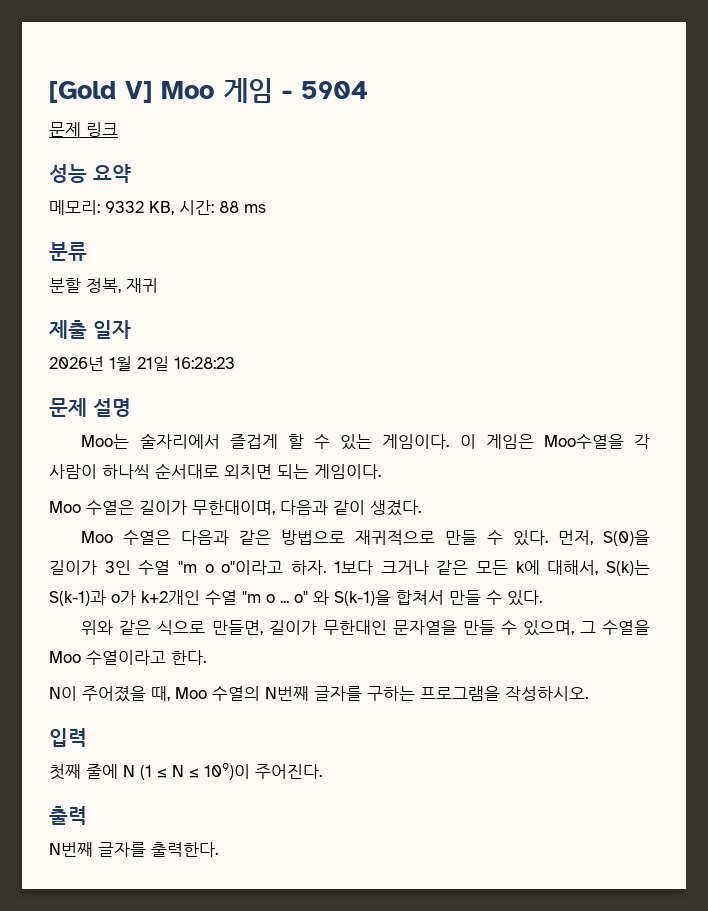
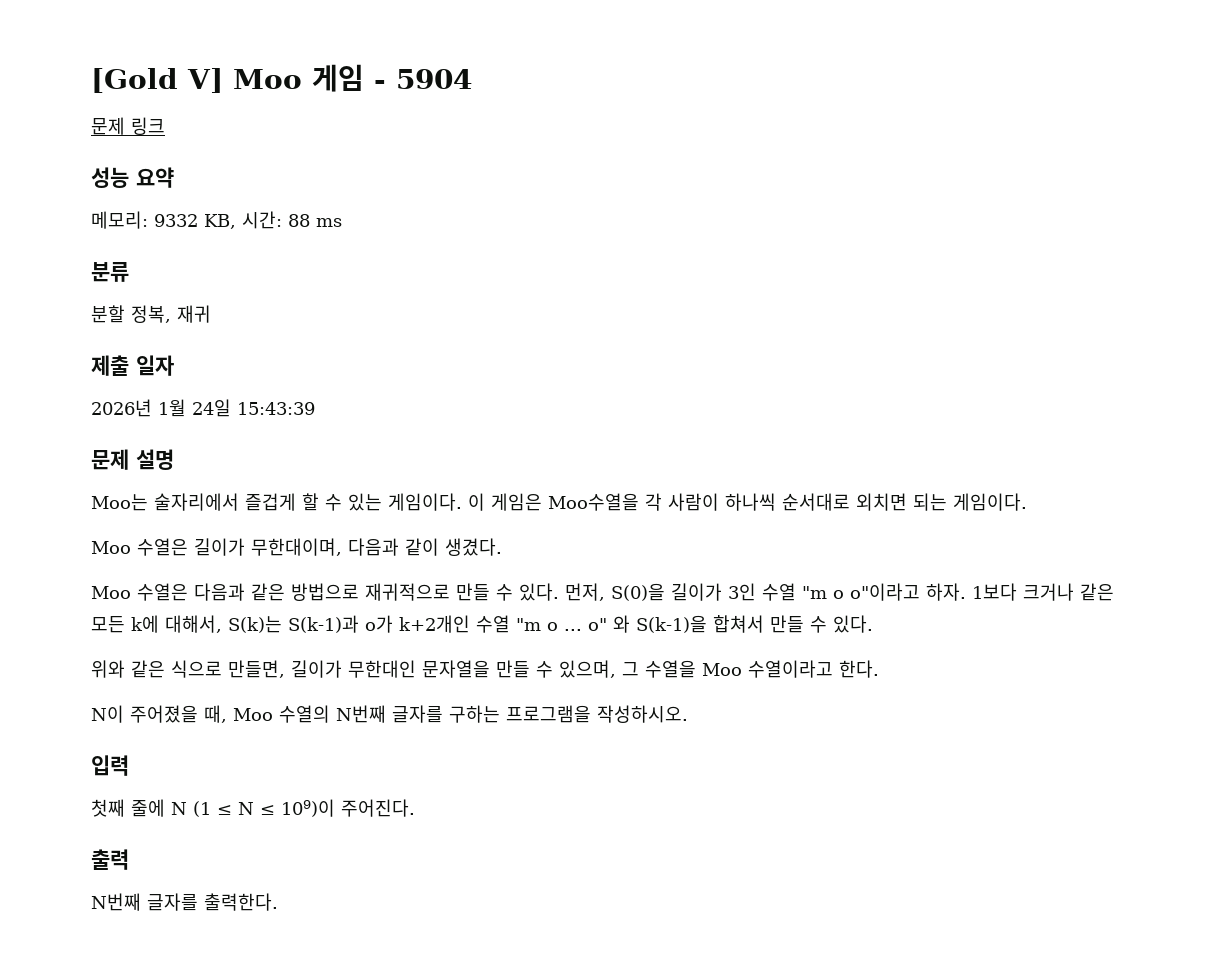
[137,356,235,371] 21일 16:28:23 -> [192,399,315,417] 24일 15:43:39

